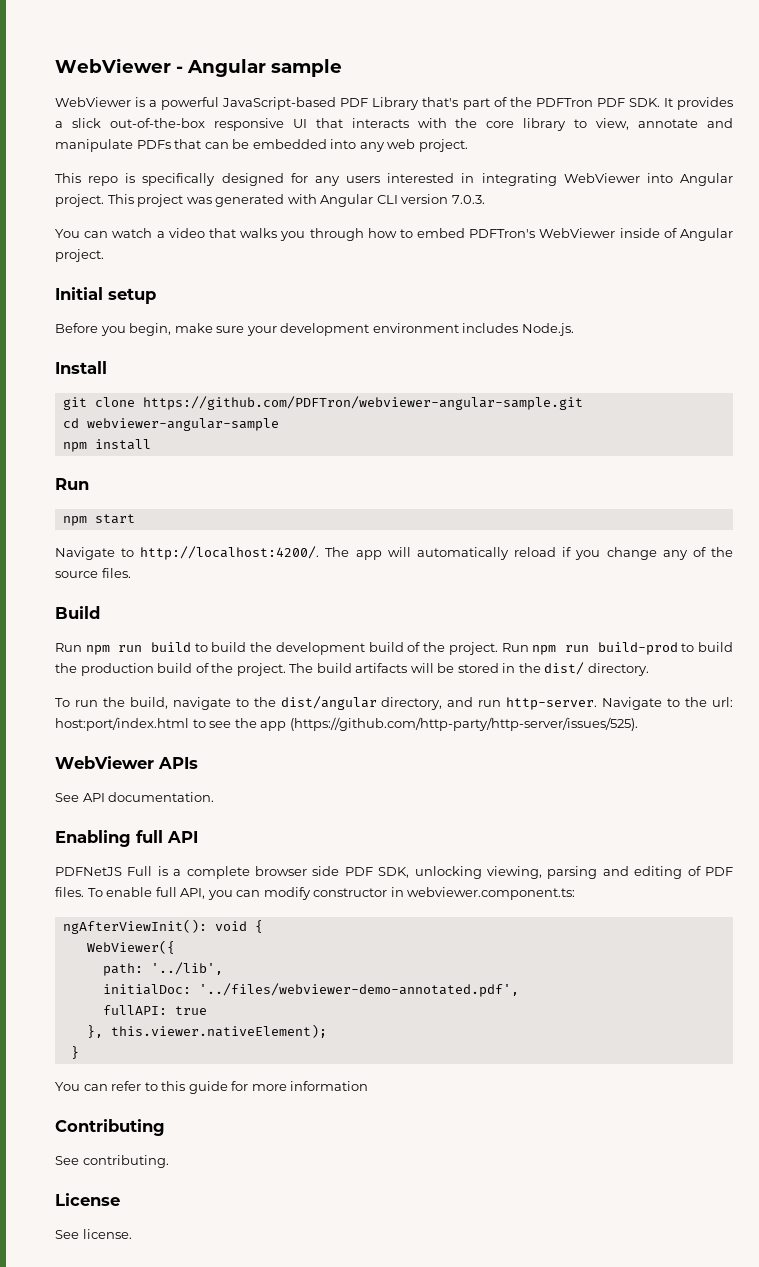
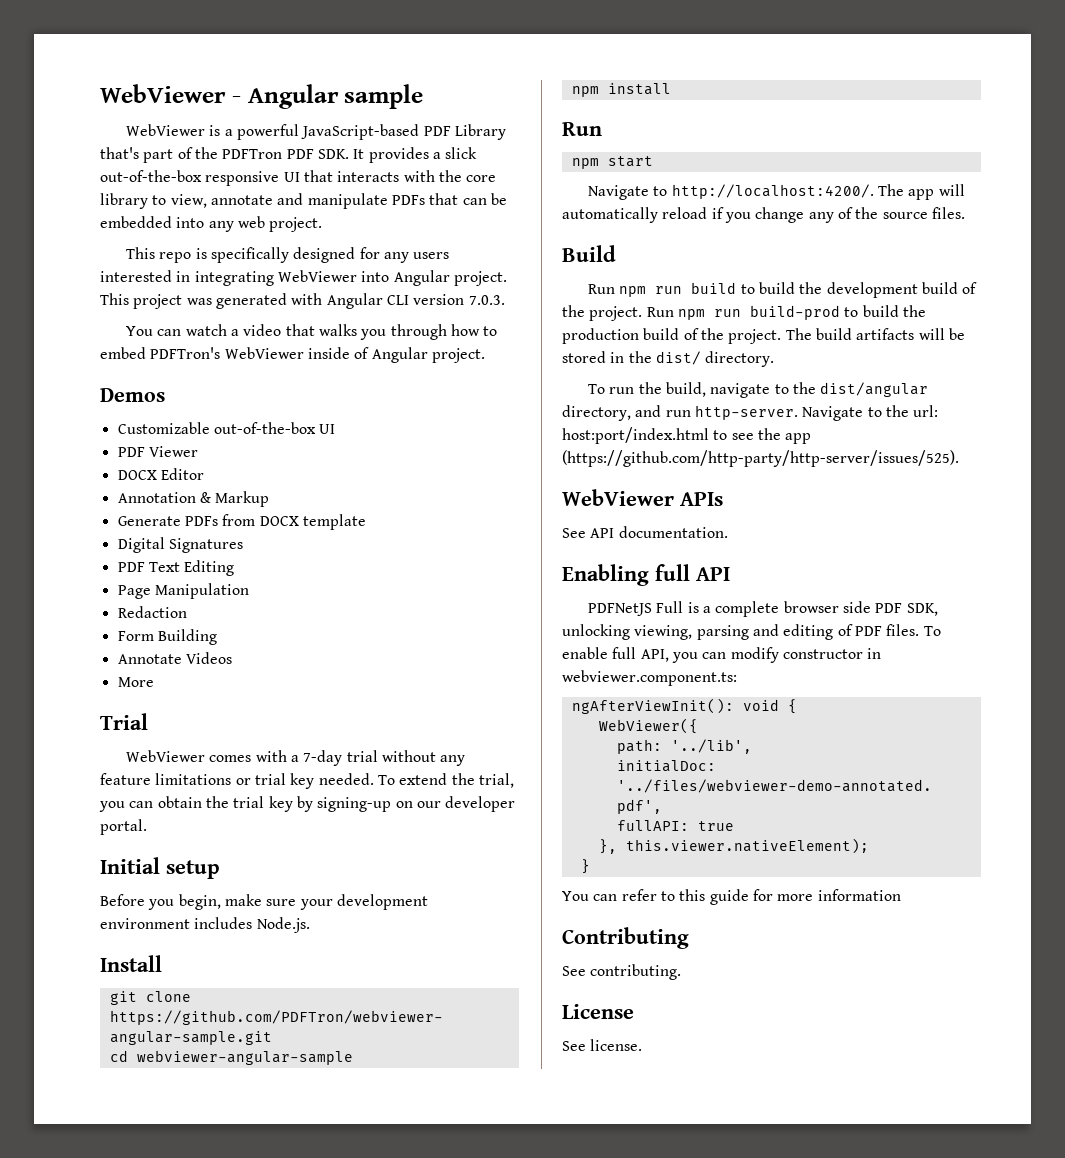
(104, 255) none -> [100,388,165,402] [117,422,336,434] [117,446,198,457] [117,468,204,480] [117,491,270,507] [117,514,366,530] [117,537,243,553] [117,560,235,576] [117,583,249,599] [117,606,187,618] [117,629,217,645] [117,652,232,664] [117,677,154,687] [100,713,148,730] [125,750,466,766] [100,773,514,789] [99,796,516,812] [100,819,147,835] // Demos // Customizable out-of-the-box UI // PDF Viewer // DOCX Editor // Annotation & Markup // Generate PDFs from DOCX template // Digital Signatures // PDF Text Editing // Page Manipulation // Redaction // Form Building // Annotate Videos // More // Trial // WebViewer comes with a 7-day trial without any feature limitations or trial key needed. To extend the trial, you can obtain the trial key by signing-up on our developer portal.

